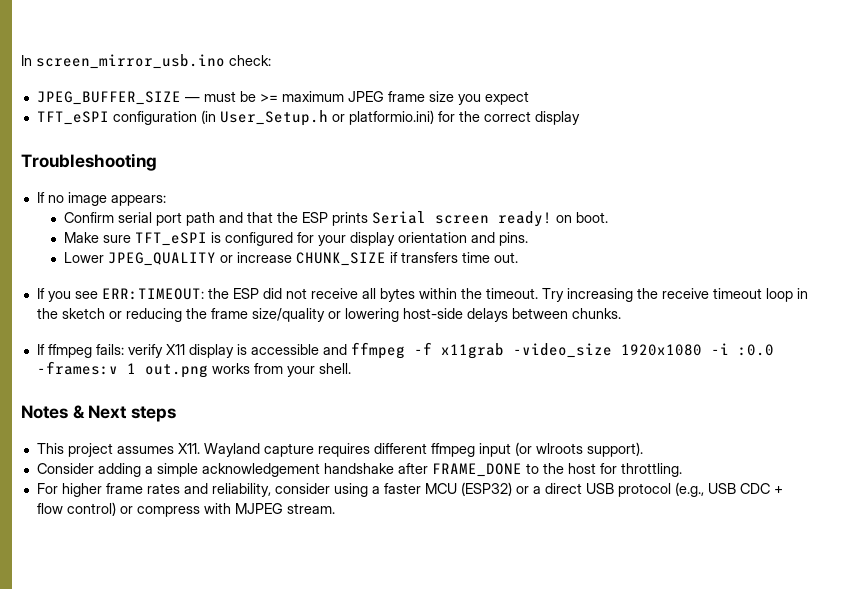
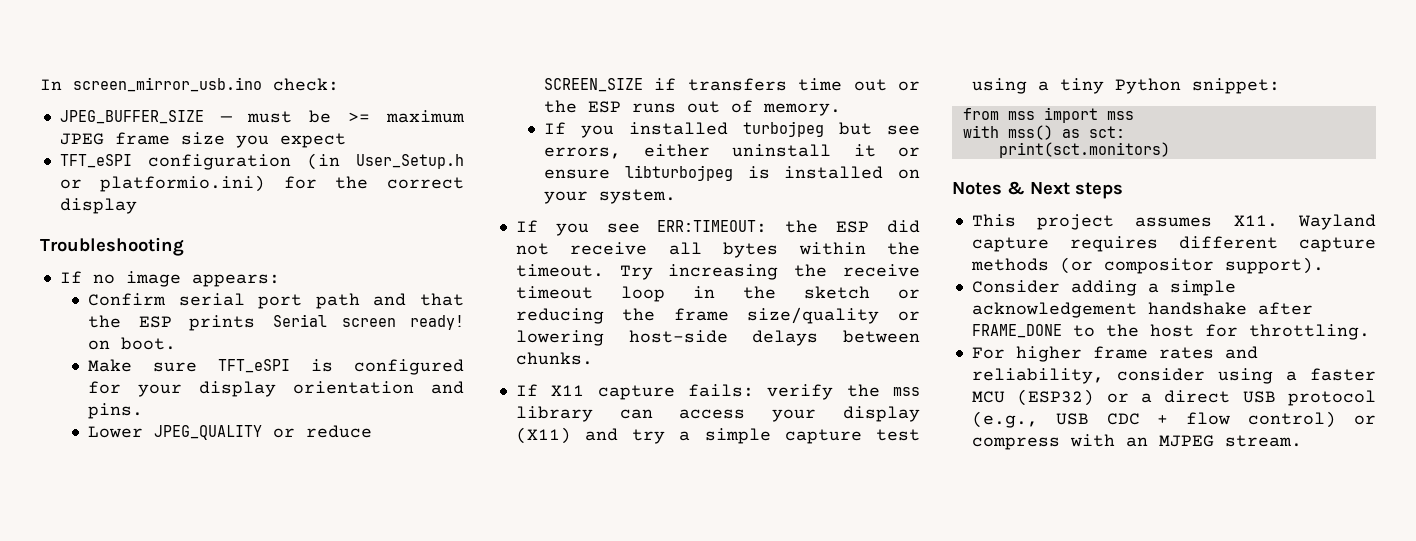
[237,252,387,266] increase CHUNK_SIZE -> [306,425,373,438] [544,78,644,92] reduce SCREEN_SIZE
[494,252,519,263] out. -> [853,79,920,91] [544,100,842,116] [544,121,920,138] [544,144,920,159] [544,165,920,181] [544,189,677,204] out or the ESP runs out of memory. // If you installed turbojpeg but see errors, either uninstall it or ensure libturbojpeg is installed on your system.
[47,342,774,359] [36,361,351,378] ffmpeg fails: verify X11 display is accessible and ffmpeg -f x11grab -video_size 1920x1080 -i :0.0 -frames:v 1 out.png works from your shell. -> [551,384,920,400] [515,406,920,422] [515,427,920,444] [971,78,1280,94] [962,107,1134,123] [962,125,1125,140] [998,142,1170,158] X11 capture fails: verify the mss library can access your display (X11) and try a simple capture test using a tiny Python snippet: // from mss import mss // with mss() as sct: // print(sct.monitors)
[430,442,583,457] ffmpeg input (or wlroots -> [1299,237,1376,252] [970,257,1214,274] capture methods (or compositor
(231, 508) none -> [1125,437,1148,447] an

